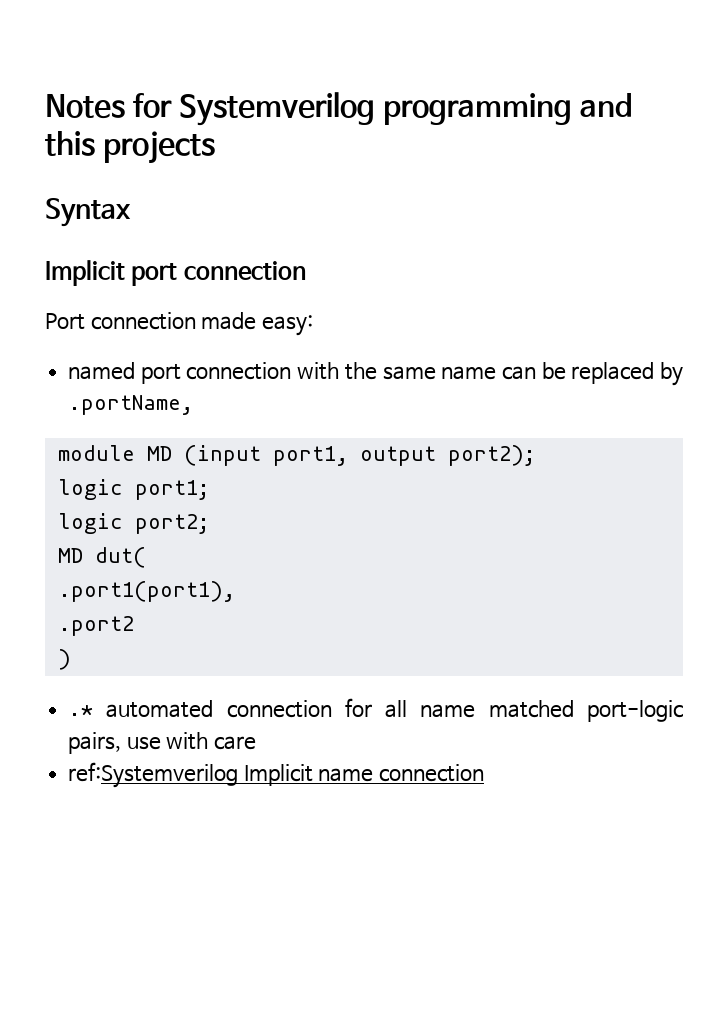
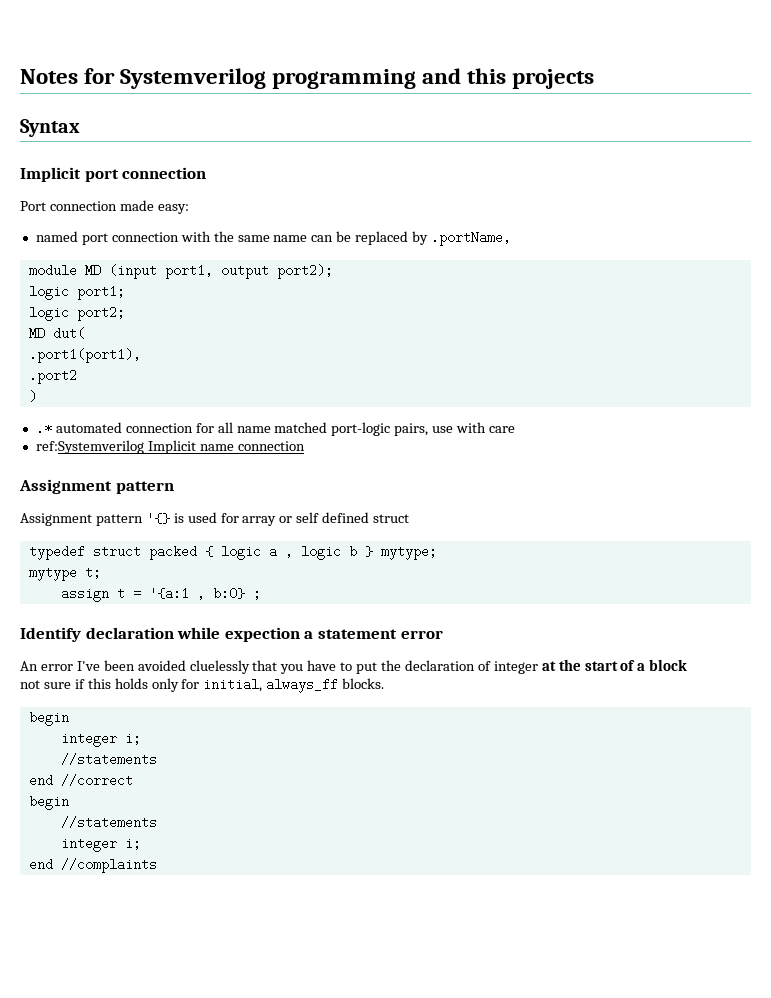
(485, 773) none -> [19,479,174,494] [20,512,410,526] [28,545,437,560] [28,566,101,581] [60,587,261,602] [20,627,443,642] [20,659,688,674] [20,678,385,693] [28,711,69,726] [60,732,141,747] [60,753,157,766] [28,774,133,787] [28,795,69,810] [60,816,157,829] [60,837,141,852] [28,858,157,873] // Assignment pattern // Assignment pattern '{} is used for array or self defined struct // typedef struct packed { logic a , logic b } mytype; // mytype t; // assign t = '{a:1 , b:0} ; // Identify declaration while expection a statement error // An error I've been avoided cluelessly that you have to put the declaration of integer at the start of a block // not sure if this holds only for initial, always_ff blocks. // begin // integer i; // //statements // end //correct // begin // //statements // integer i; // end //complaints

